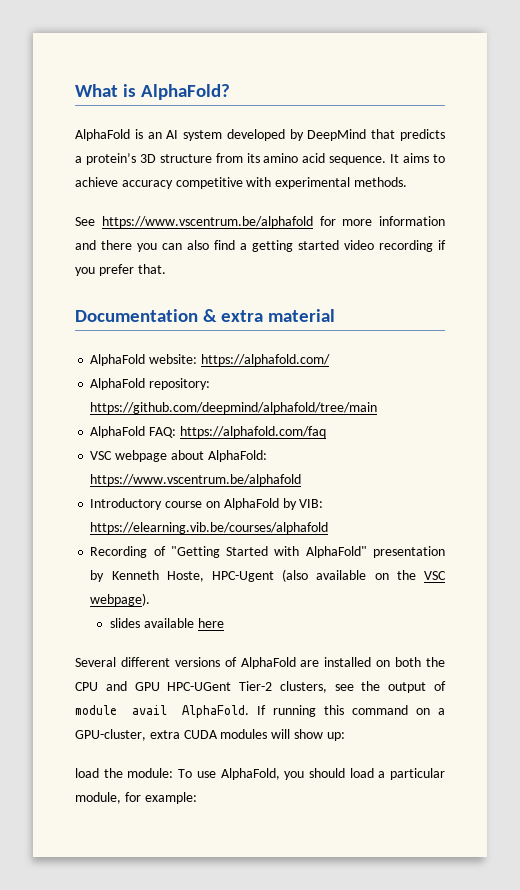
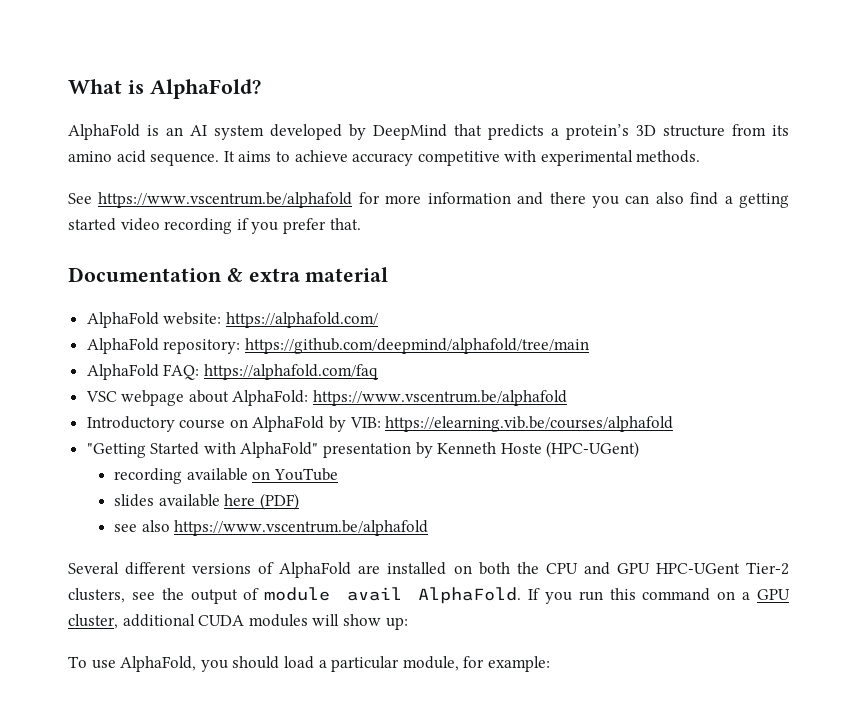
[90,546,166,558] Recording of -> (674, 424) none
[166,569,446,582] [90,593,151,606] Hoste, HPC-Ugent (also available on the VSC webpage). -> [500,441,640,458] [114,468,338,484] Hoste (HPC-UGent) // recording available on YouTube
(224, 623) none -> [259,493,299,510] [114,520,429,536] (PDF) // see also https://www.vscentrum.be/alphafold
[272,705,316,717] running -> [544,591,603,604] you run
[75,729,180,741] GPU-cluster, extra -> [757,589,791,600] [68,614,195,629] GPU cluster, additional
[75,768,174,778] load the module: -> (408, 623) none

